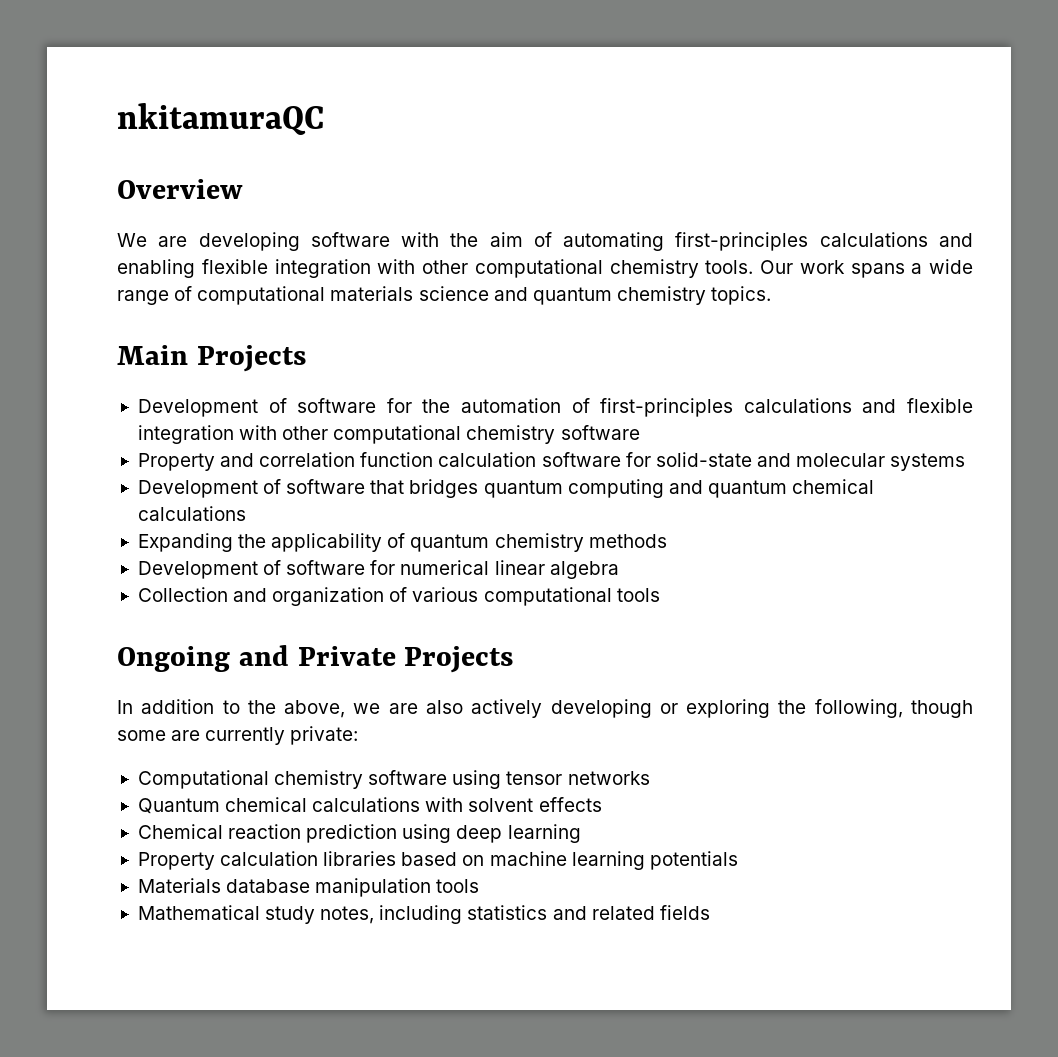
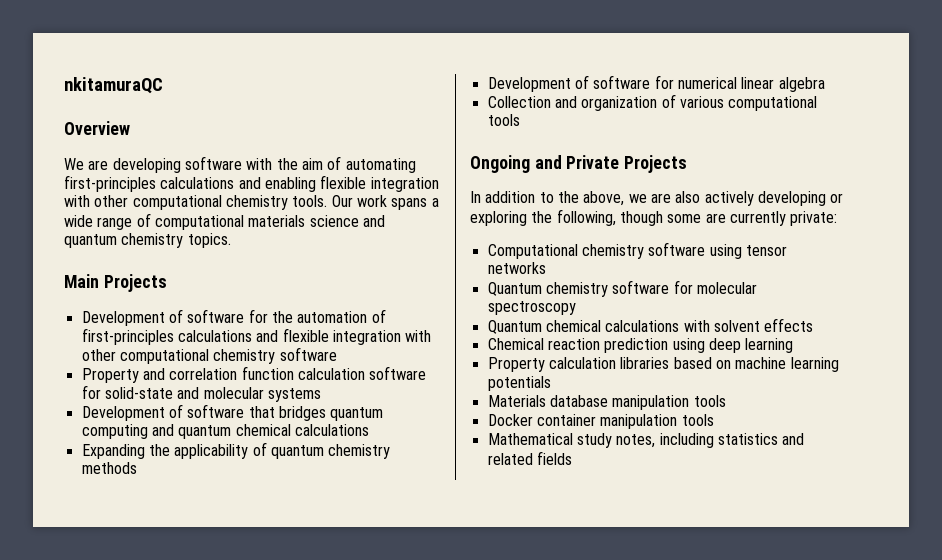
(650, 778) none -> [487,280,757,297] [487,301,576,315] // Quantum chemistry software for molecular spectroscopy
(480, 886) none -> [487,414,714,429] // Docker container manipulation tools

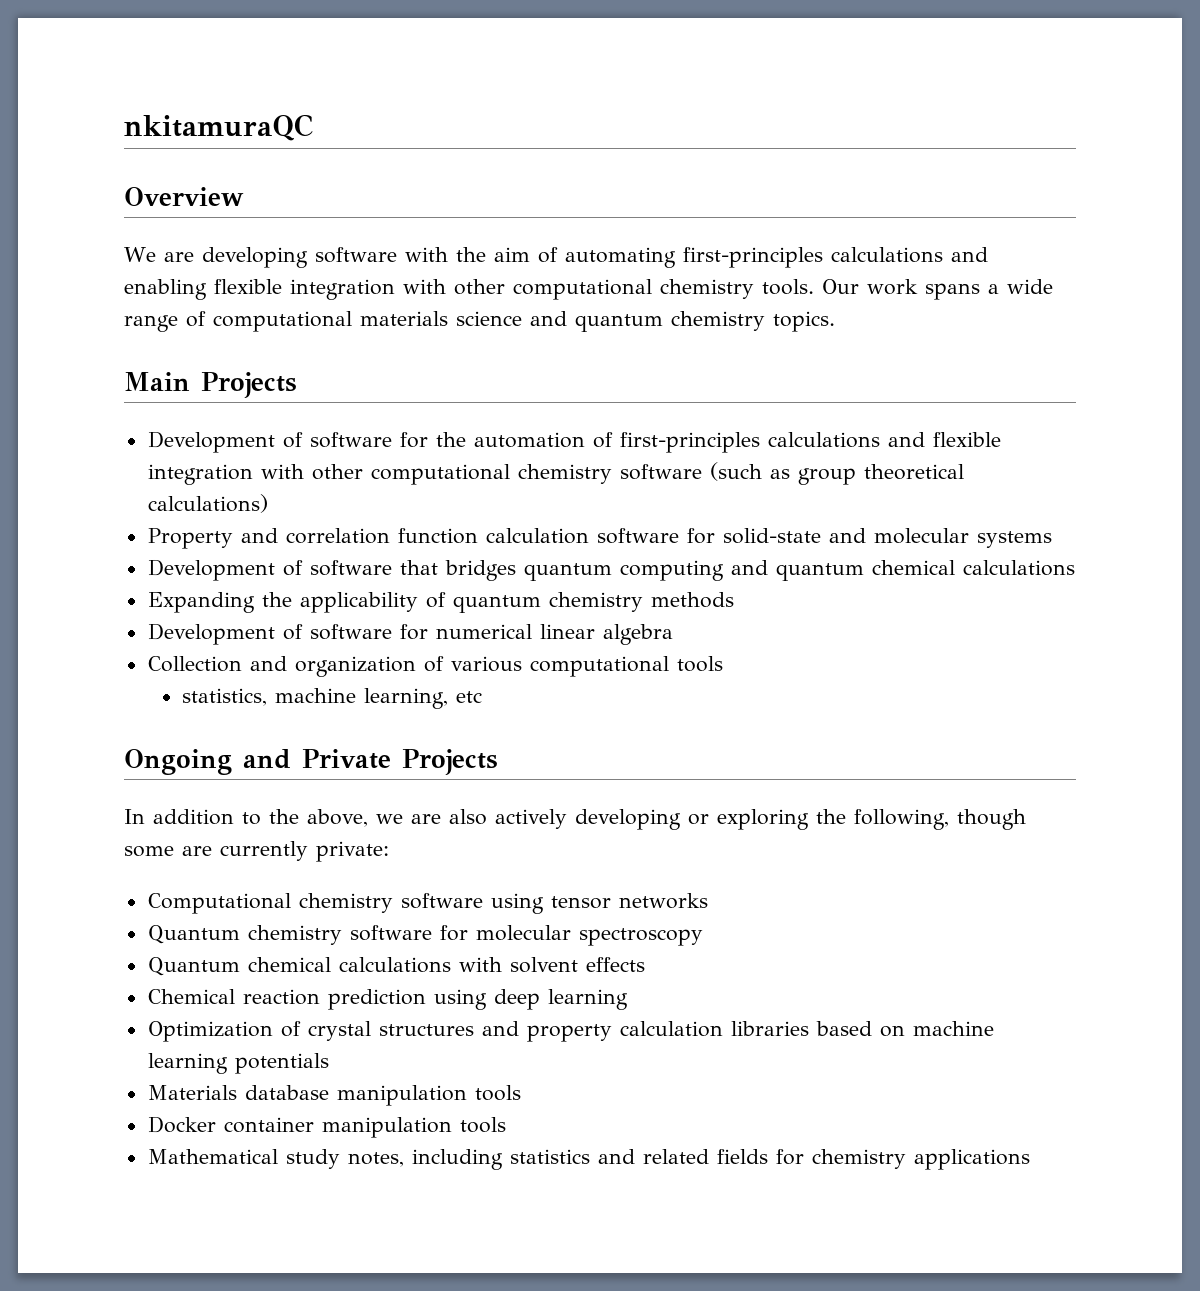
(337, 354) none -> [709,462,964,485] [147,494,268,513] (such as group theoretical calculations)
(520, 120) none -> [182,688,483,709] // statistics, machine learning, etc
[487,357,545,372] Property -> [147,1021,612,1042] Optimization of crystal structures and property
(572, 458) none -> [775,1149,1030,1170] for chemistry applications

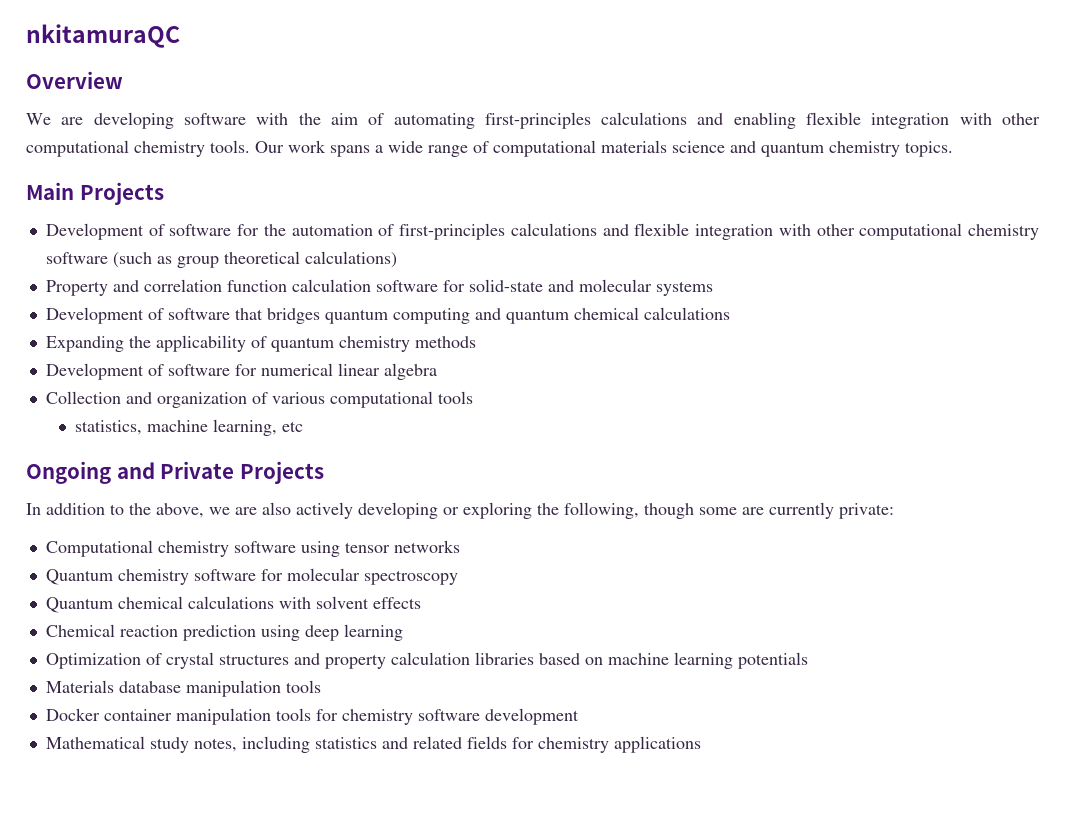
(506, 1125) none -> [315,708,579,725] for chemistry software development

